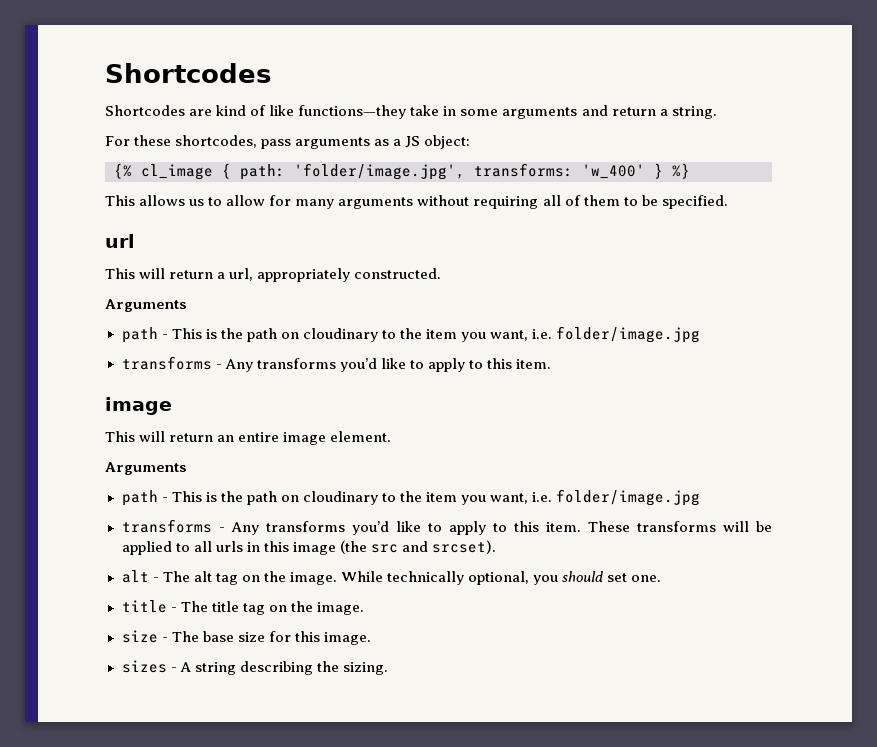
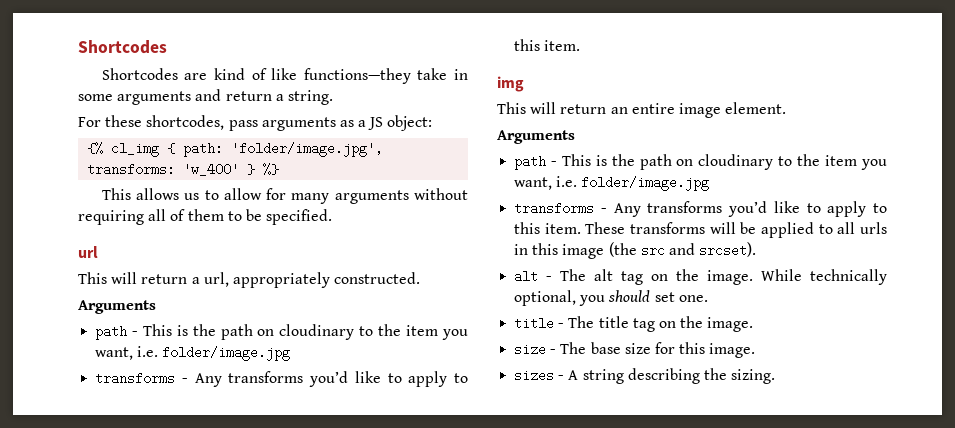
[141,164,213,180] cl_image -> [111,142,160,157] cl_img
[105,397,172,415] image -> [497,76,524,92] img

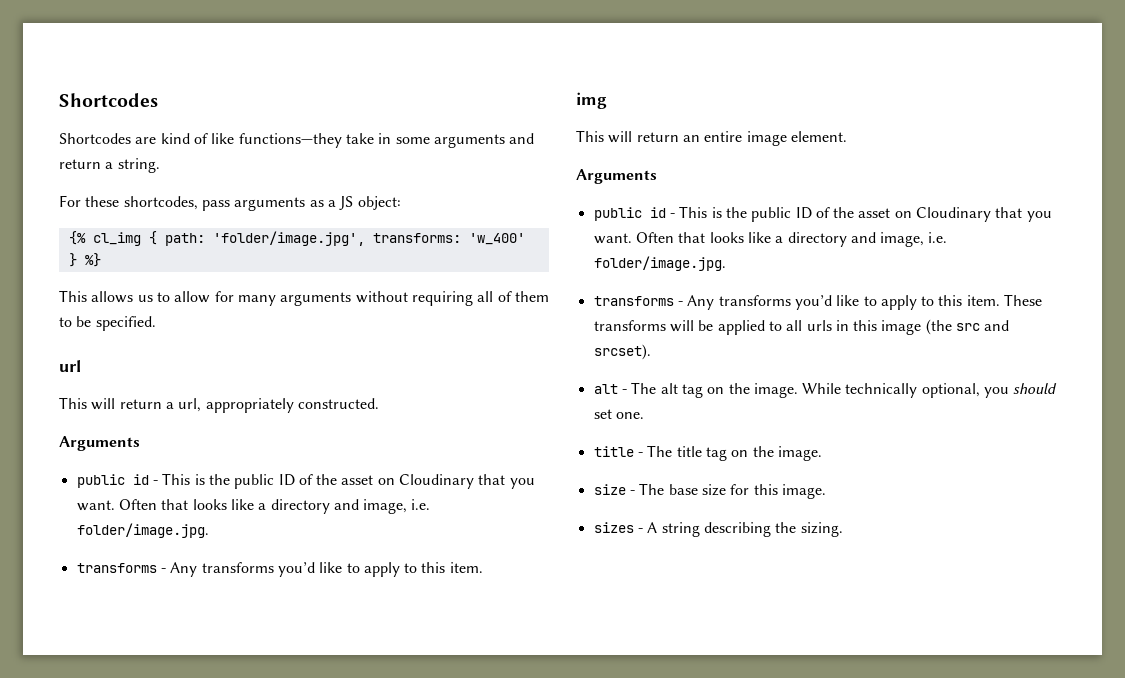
[95,324,468,340] [95,346,291,361] path - This is the path on cloudinary to the item you want, i.e. folder/image.jpg -> [76,473,535,489] [76,499,431,514] [76,523,209,538] public id - This is the public ID of the asset on Cloudinary that you want. Often that looks like a directory and image, i.e. folder/image.jpg.
[514,154,887,170] [514,176,710,191] path - This is the path on cloudinary to the item you want, i.e. folder/image.jpg -> [593,206,1052,222] [593,232,948,247] [593,256,726,271] public id - This is the public ID of the asset on Cloudinary that you want. Often that looks like a directory and image, i.e. folder/image.jpg.

